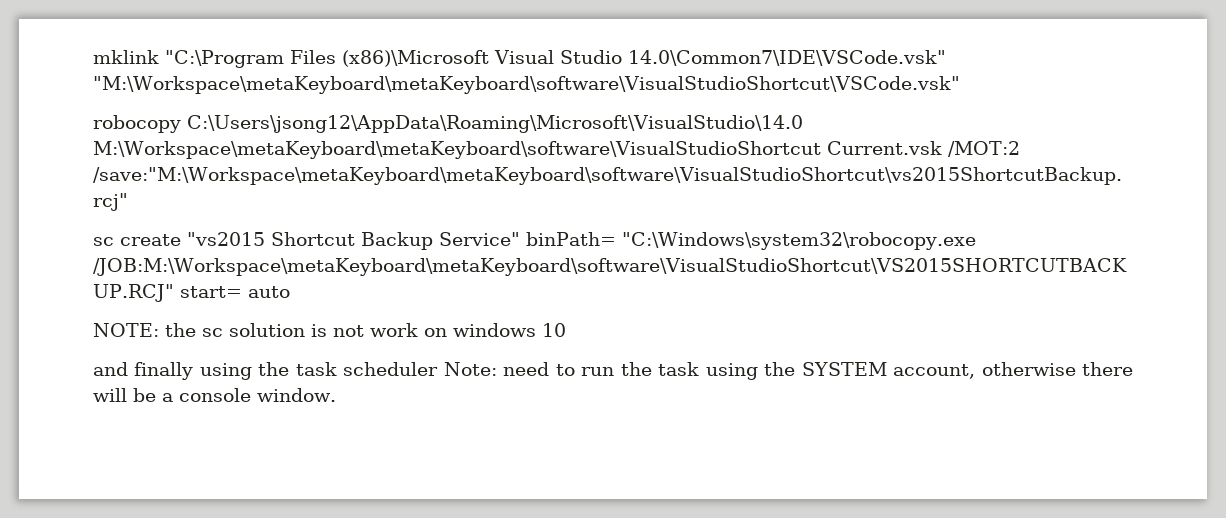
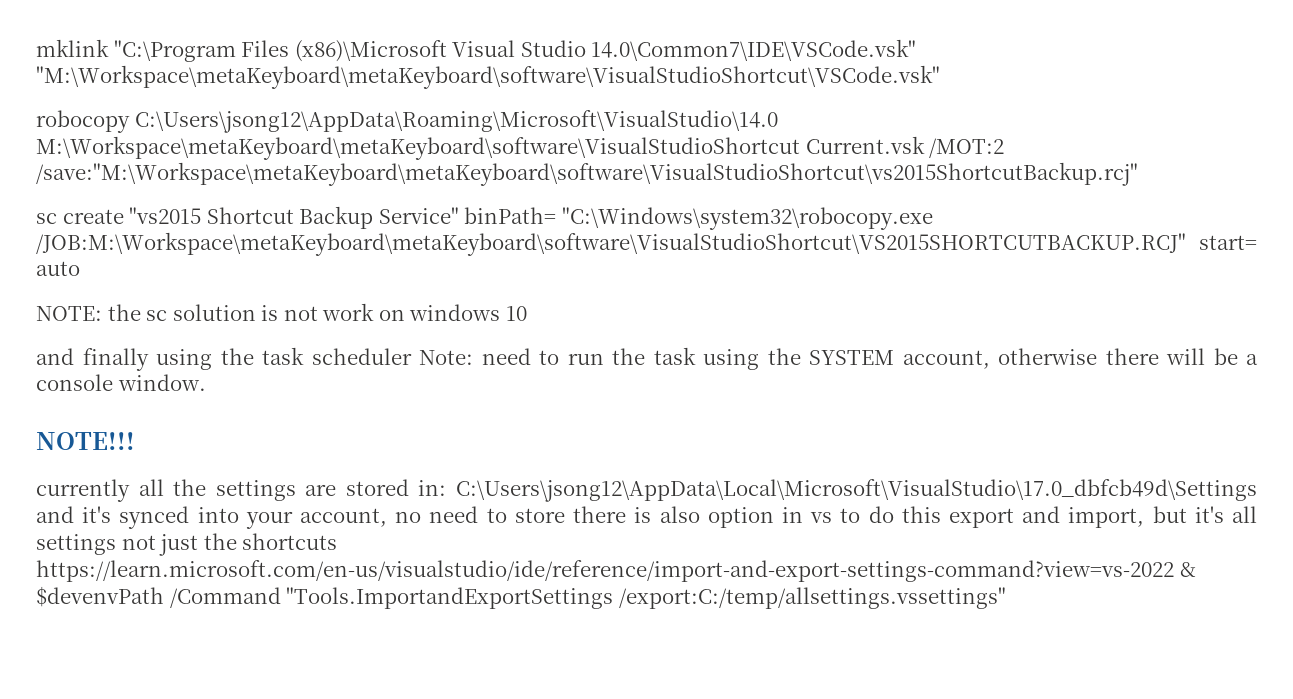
(336, 395) none -> [36,432,135,450] [36,479,1258,502] [36,506,1257,529] [36,533,338,556] [36,560,1196,582] [36,586,1006,609] // NOTE!!! // currently all the settings are stored in: C:\Users\jsong12\AppData\Local\Microsoft\VisualStudio\17.0_dbfcb49d\Settings and it's synced into your account, no need to store there is also option in vs to do this export and import, but it's all settings not just the shortcuts https://learn.microsoft.com/en-us/visualstudio/ide/reference/import-and-export-settings-command?view=vs-2022 & $devenvPath /Command "Tools.ImportandExportSettings /export:C:/temp/allsettings.vssettings"

